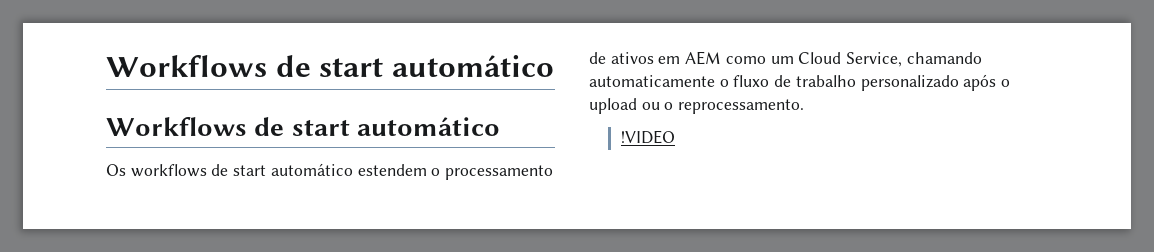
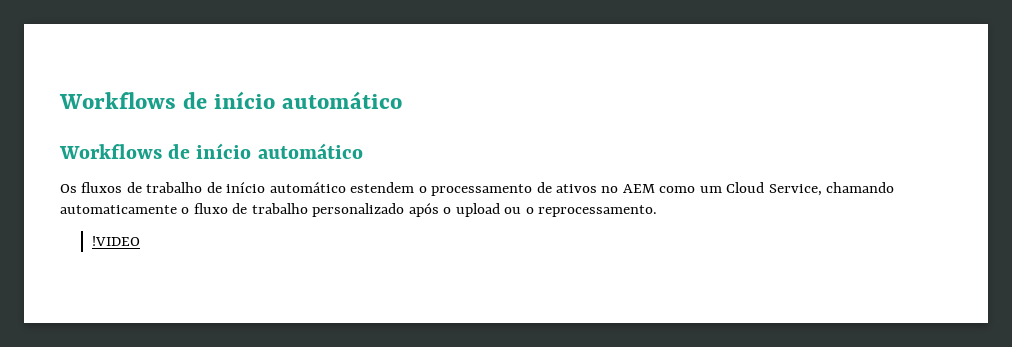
[106,55,384,77] Workflows de start -> [59,91,276,109] Workflows de início
[291,119,350,136] start -> [196,143,252,159] início
[130,164,267,177] workflows de start -> [81,182,266,193] fluxos de trabalho de início
[658,56,681,64] em -> [601,186,619,193] no

